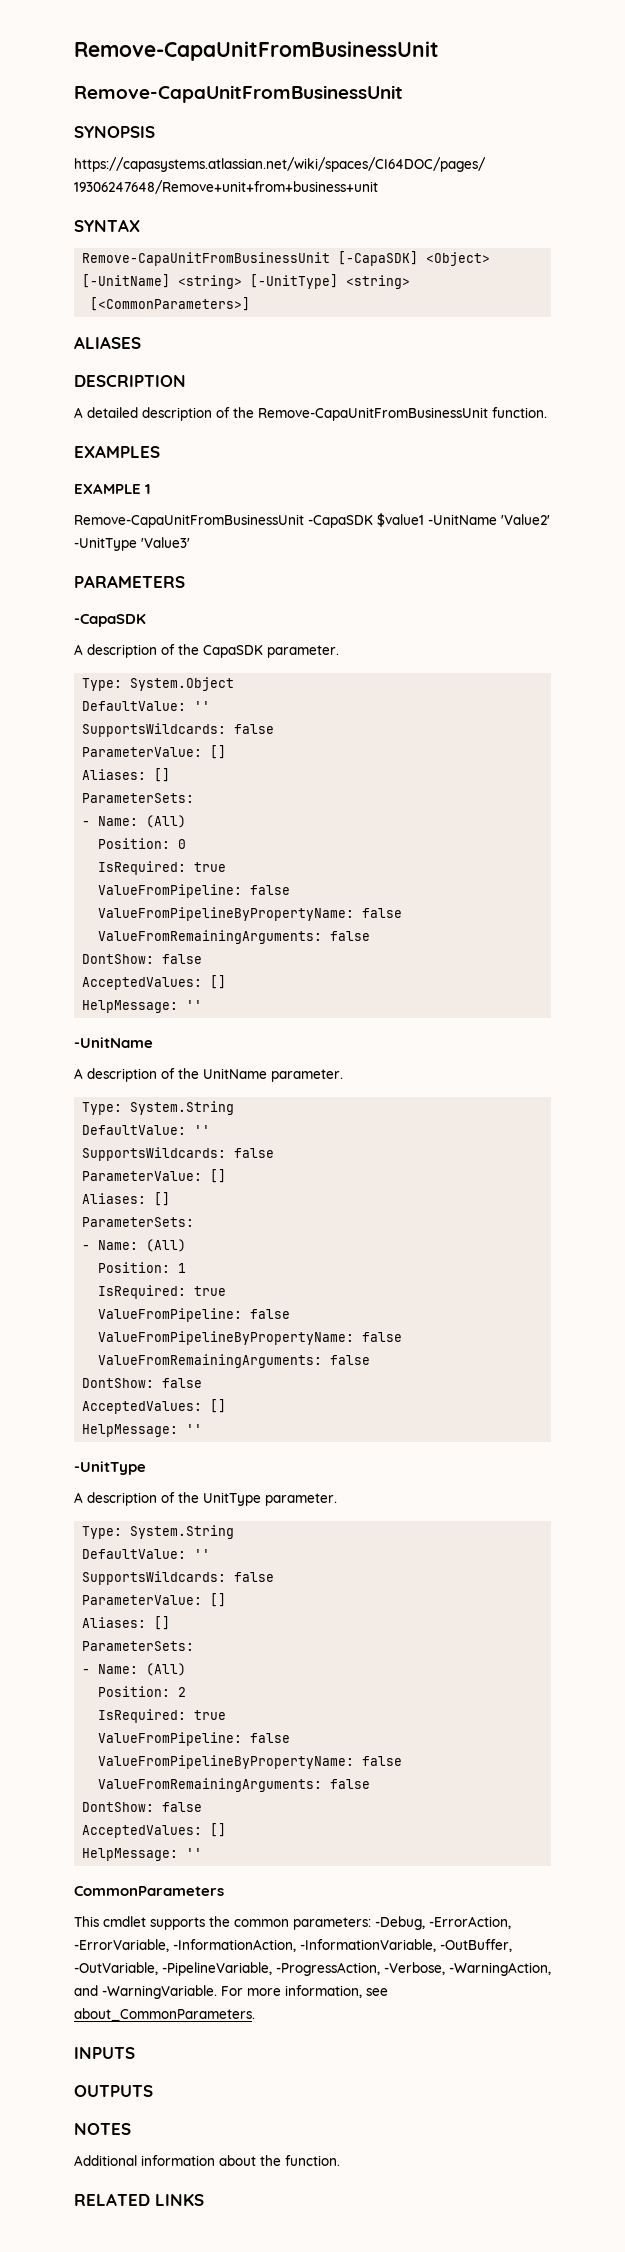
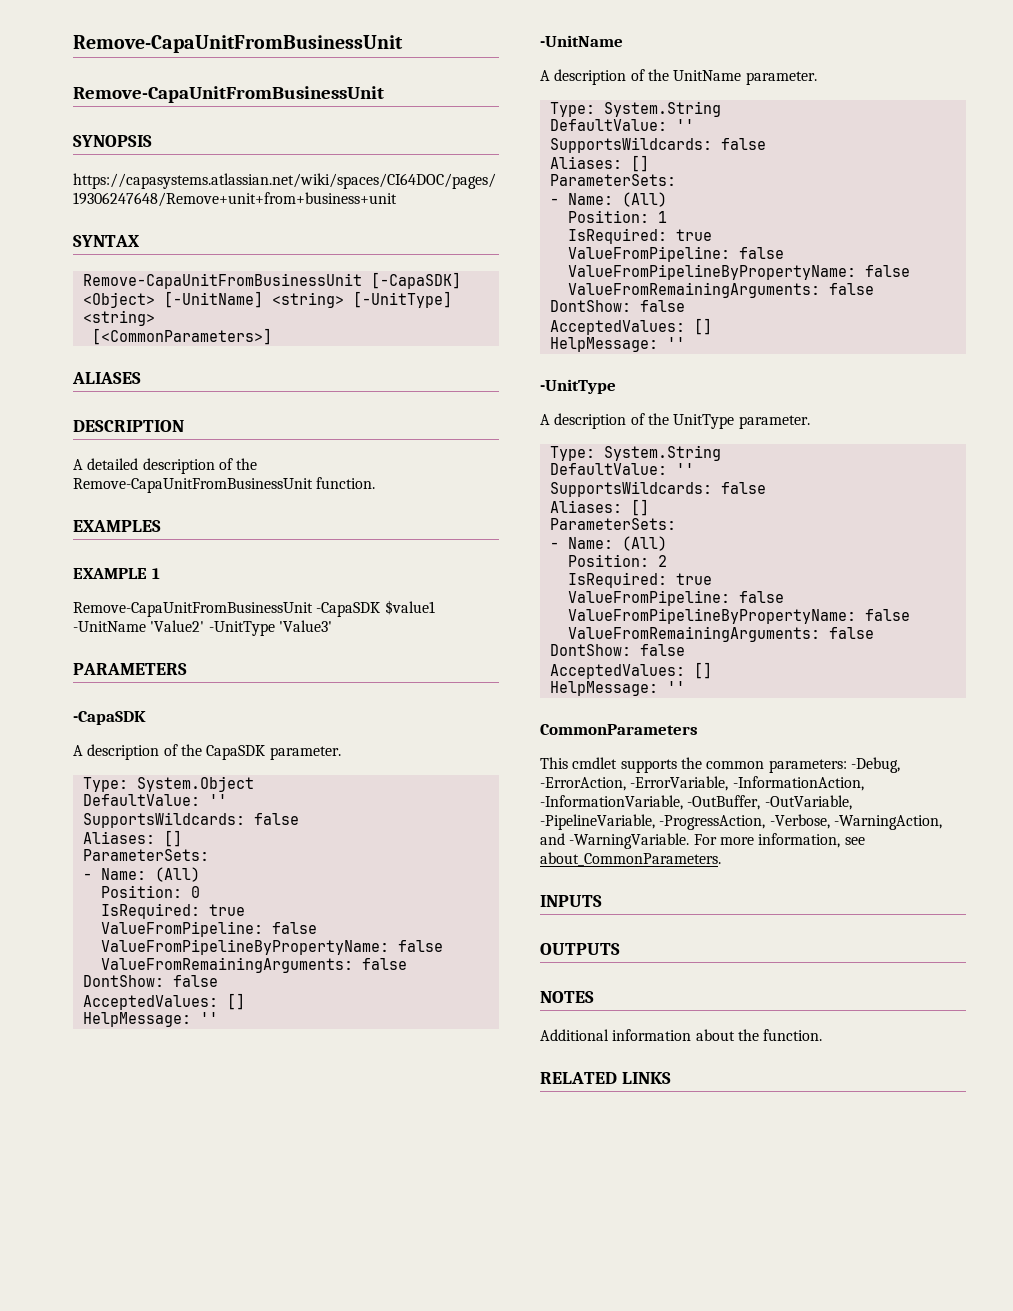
[82,745,227,759] // ParameterValue: [] -> (299, 819) none
[82,1169,227,1183] // ParameterValue: [] -> (766, 144) none
[82,1593,227,1607] // ParameterValue: [] -> (766, 488) none

